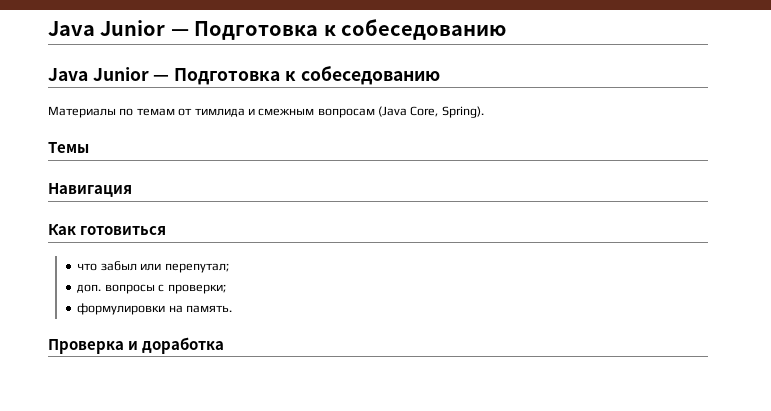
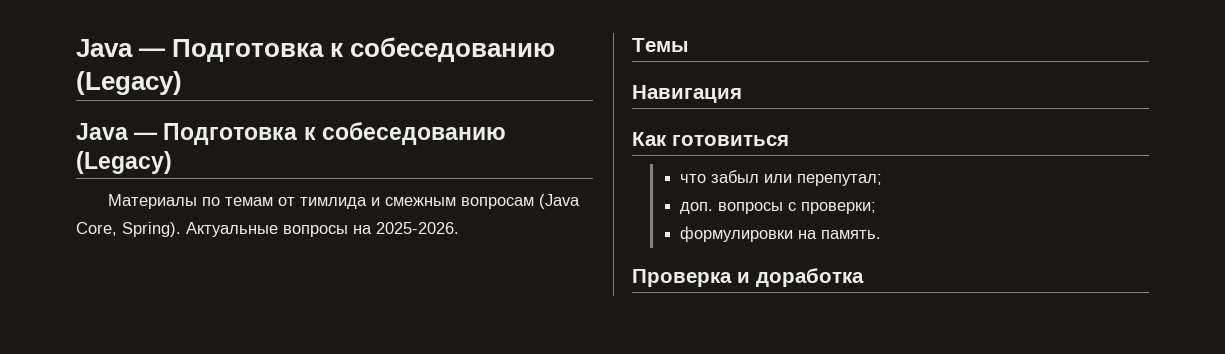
[48,19,506,40] [48,65,440,85] Java Junior — Подготовка к собеседованию // Java Junior — Подготовка к собеседованию -> [76,37,556,62] [76,71,182,95] [76,122,506,145] [76,151,172,174] Java — Подготовка к собеседованию (Legacy) // Java — Подготовка к собеседованию (Legacy)
(484, 112) none -> [186,222,459,237] Актуальные вопросы на 2025-2026.

